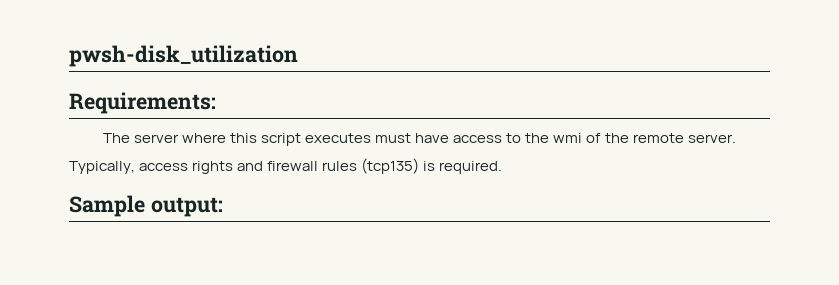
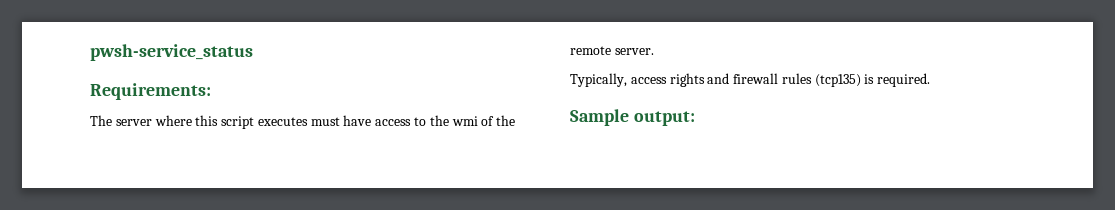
[69,45,298,67] pwsh-disk_utilization -> [90,44,253,61] pwsh-service_status

